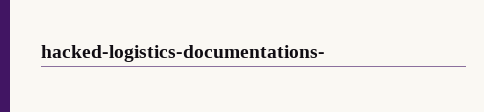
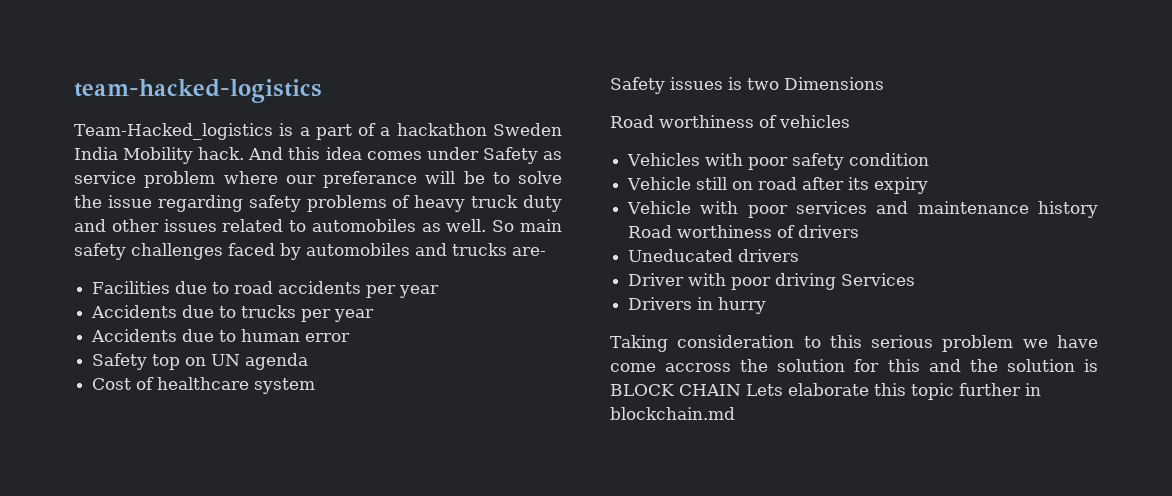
[41,45,325,62] hacked-logistics-documentations- -> [74,79,322,103] [74,123,562,140] [74,147,562,164] [74,171,562,188] [74,195,562,212] [74,219,562,232] [74,243,546,260] [92,281,440,298] [91,305,375,322] [91,329,351,342] [92,353,309,370] [92,377,316,394] [610,77,884,94] [610,115,850,128] [627,153,930,170] [627,177,929,194] [627,201,1098,218] [628,225,860,238] [628,249,800,262] [628,273,916,290] [628,297,767,314] [610,335,1098,352] [610,359,1098,372] [610,383,1041,400] [610,407,735,420] team-hacked-logistics // Team-Hacked_logistics is a part of a hackathon Sweden India Mobility hack. And this idea comes under Safety as service problem where our preferance will be to solve the issue regarding safety problems of heavy truck duty and other issues related to automobiles as well. So main safety challenges faced by automobiles and trucks are- // Facilities due to road accidents per year // Accidents due to trucks per year // Accidents due to human error // Safety top on UN agenda // Cost of healthcare system // Safety issues is two Dimensions // Road worthiness of vehicles // Vehicles with poor safety condition // Vehicle still on road after its expiry // Vehicle with poor services and maintenance history Road worthiness of drivers // Uneducated drivers // Driver with poor driving Services // Drivers in hurry // Taking consideration to this serious problem we have come accross the solution for this and the solution is BLOCK CHAIN Lets elaborate this topic further in blockchain.md

